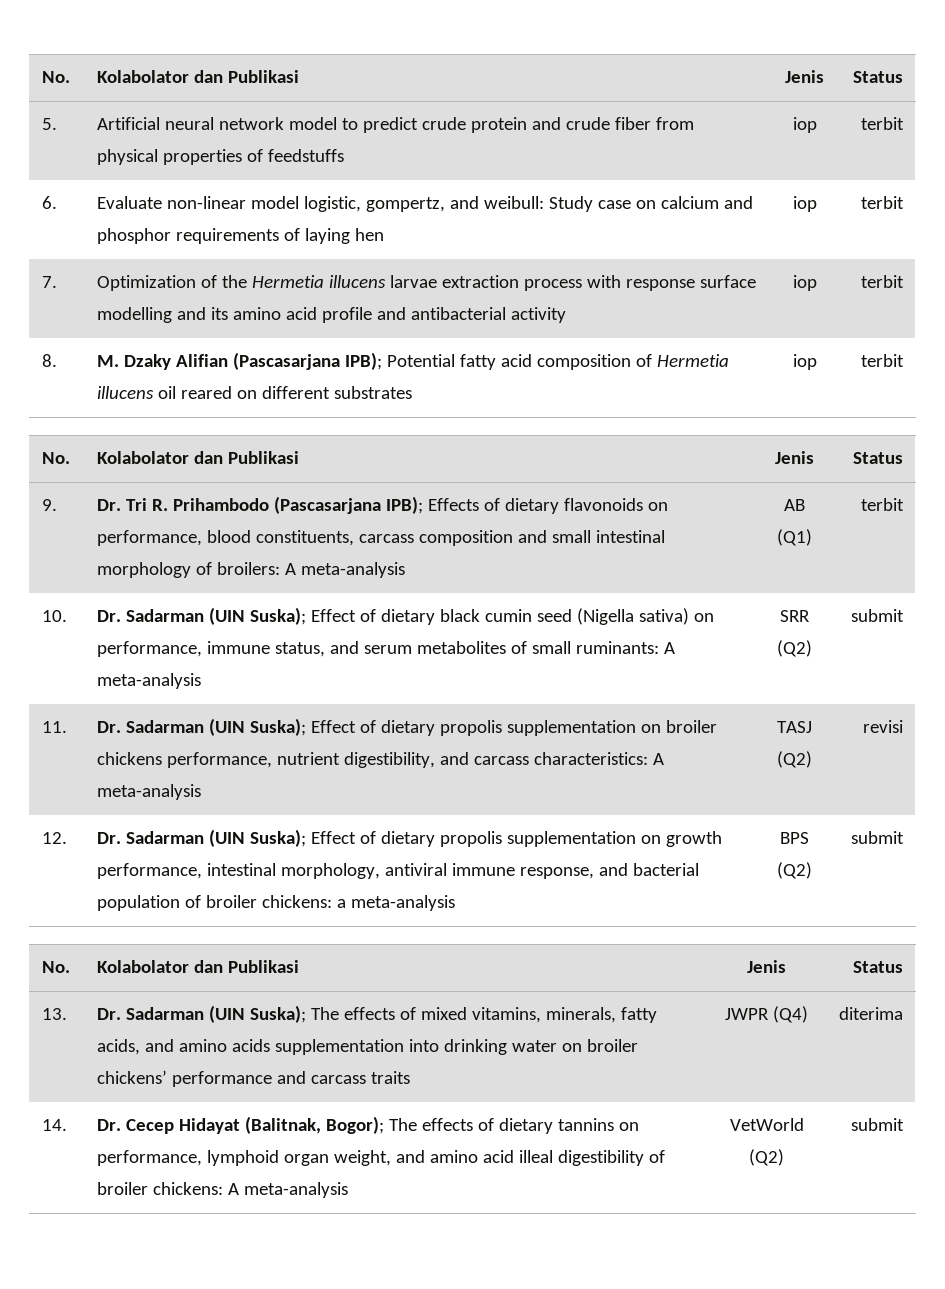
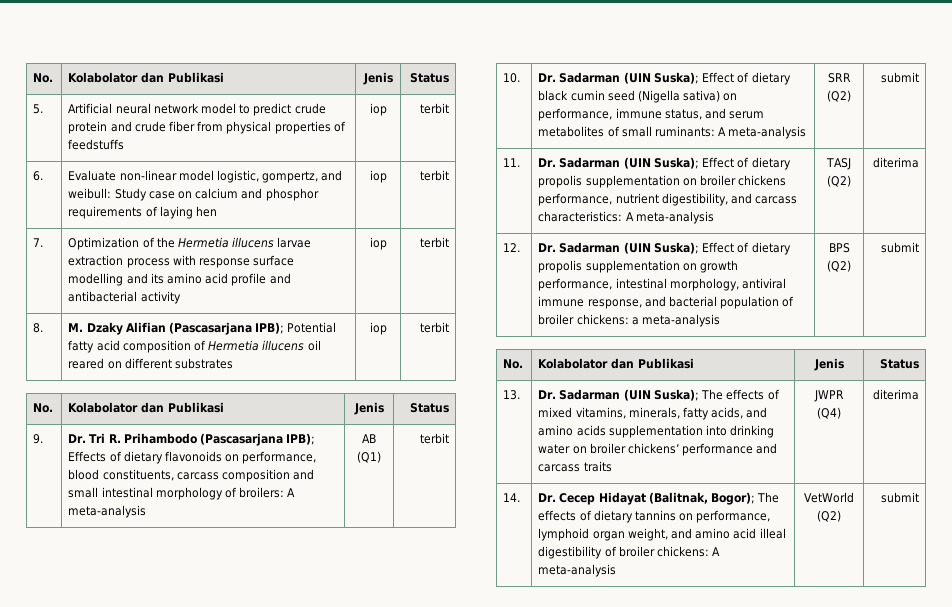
[862,720,903,733] revisi -> [872,157,919,168] diterima

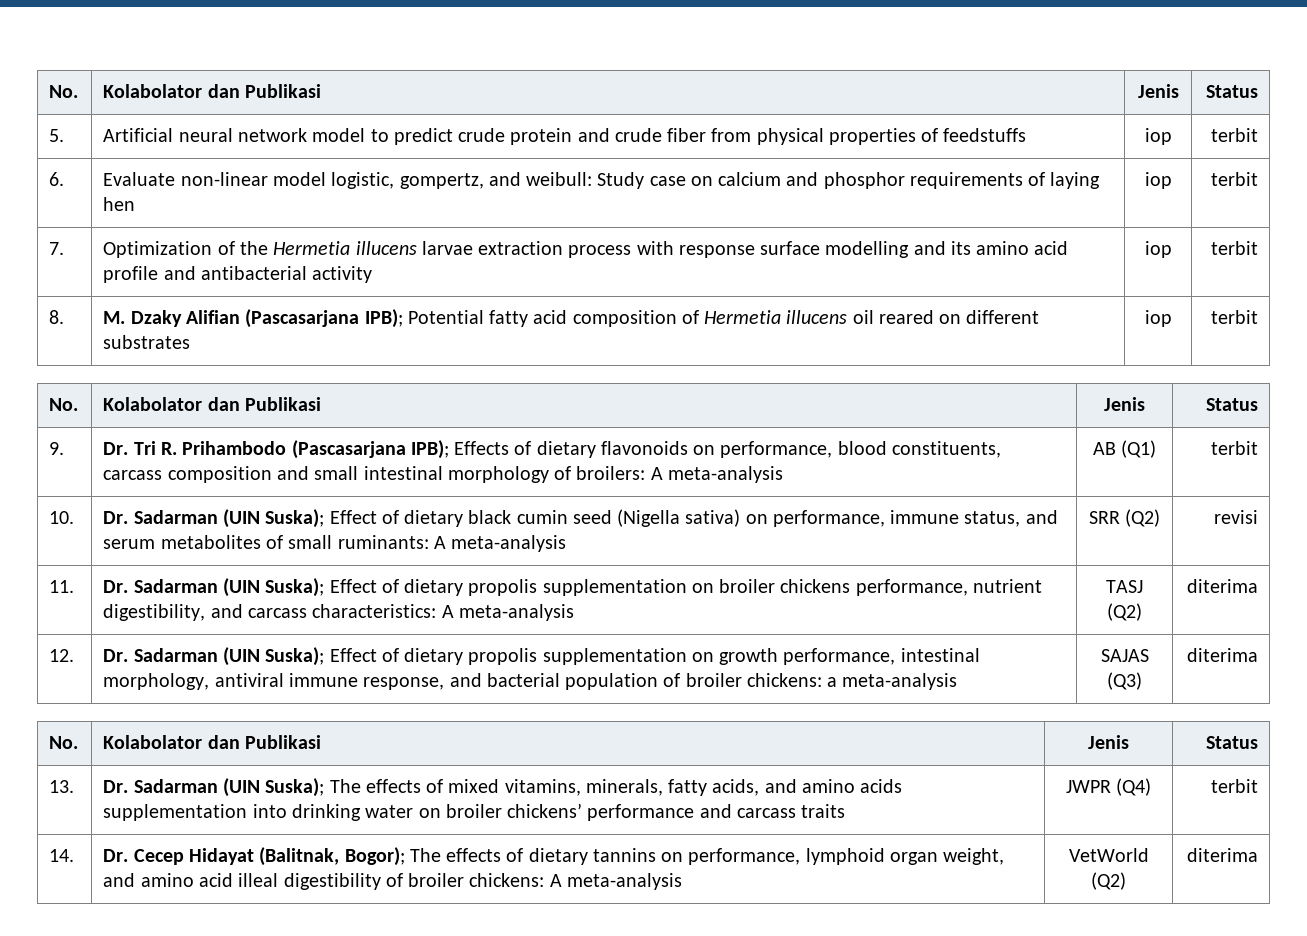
[880,72,919,83] submit -> [1213,510,1258,524] revisi
[828,243,850,253] [827,260,851,272] [880,242,919,253] BPS (Q2) | submit -> [1100,649,1149,662] [1107,672,1142,690] [1186,648,1258,662] SAJAS (Q3) | diterima
[872,389,919,400] diterima -> [1210,779,1258,793] terbit
[880,492,919,503] submit -> [1186,848,1258,862] diterima

